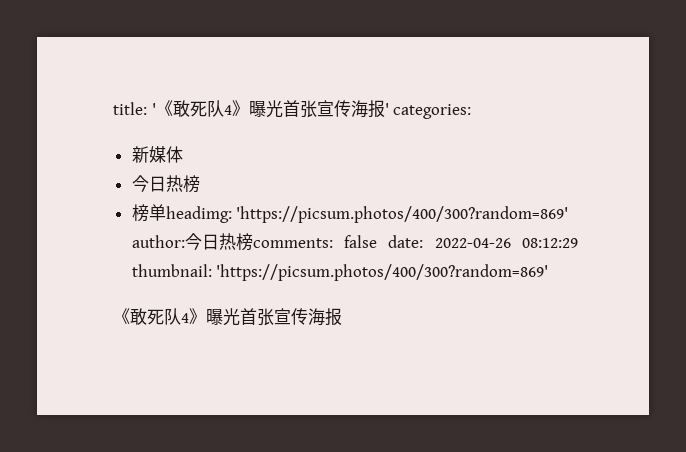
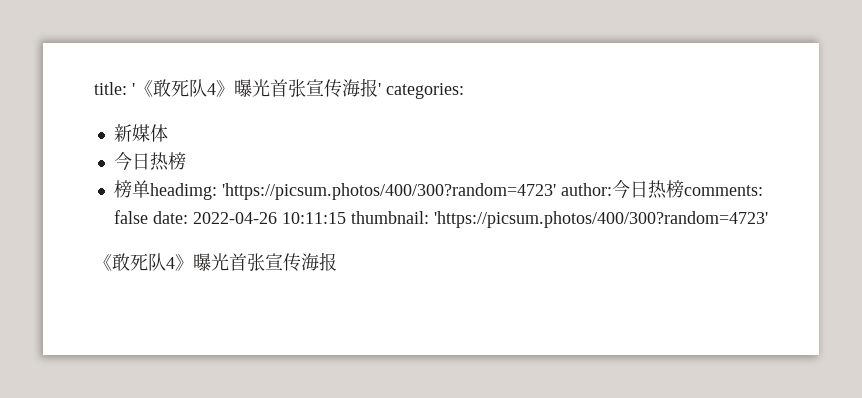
[236,206,569,223] 'https://picsum.photos/400/300?random=869' -> [221,183,556,200] 'https://picsum.photos/400/300?random=4723'
[522,238,578,248] [131,264,549,281] 08:12:29 thumbnail: 'https://picsum.photos/400/300?random=869' -> [281,211,768,228] 10:11:15 thumbnail: 'https://picsum.photos/400/300?random=4723'

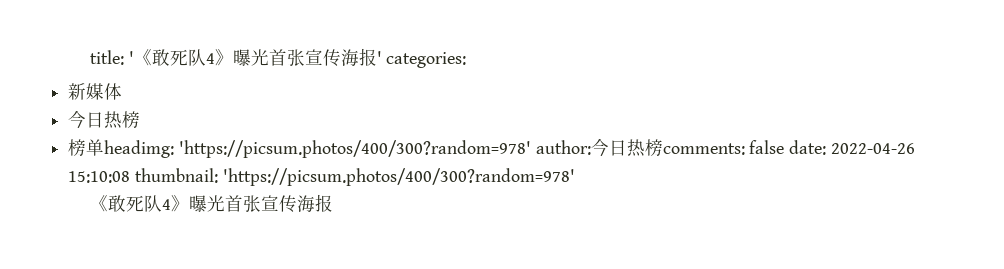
[221,183,556,200] 'https://picsum.photos/400/300?random=4723' -> [178,140,531,158] 'https://picsum.photos/400/300?random=978'
[281,211,768,228] 10:11:15 thumbnail: 'https://picsum.photos/400/300?random=4723' -> [68,168,575,186] 15:10:08 thumbnail: 'https://picsum.photos/400/300?random=978'

